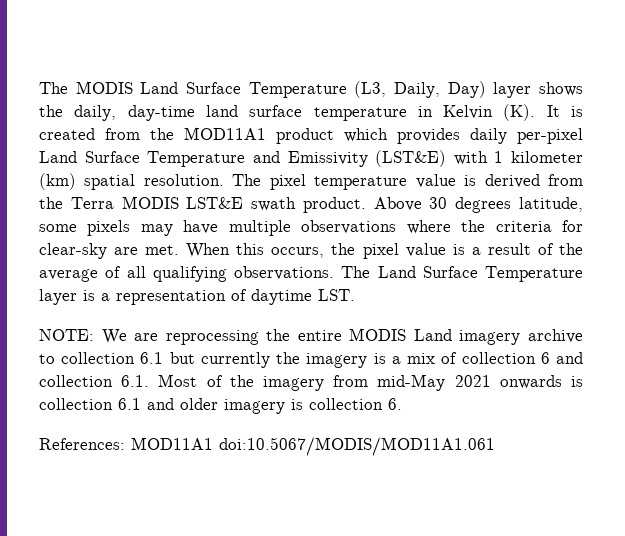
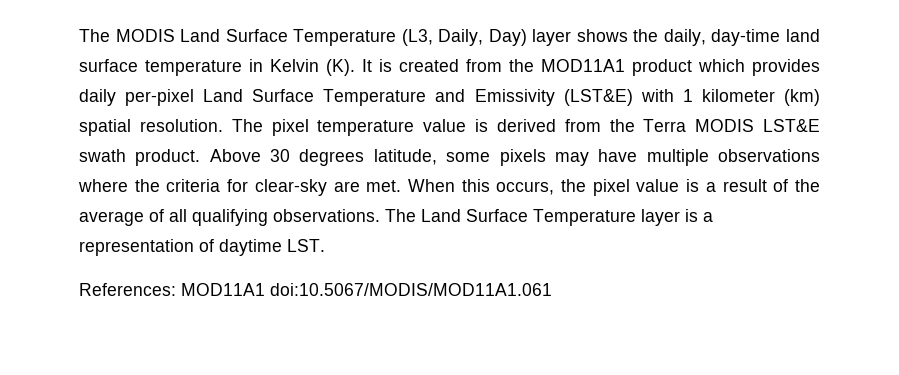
[39,328,583,345] [39,352,583,368] [39,374,583,391] [39,398,402,414] // NOTE: We are reprocessing the entire MODIS Land imagery archive to collection 6.1 but currently the imagery is a mix of collection 6 and collection 6.1. Most of the imagery from mid-May 2021 onwards is collection 6.1 and older imagery is collection 6. -> (325, 245) none

